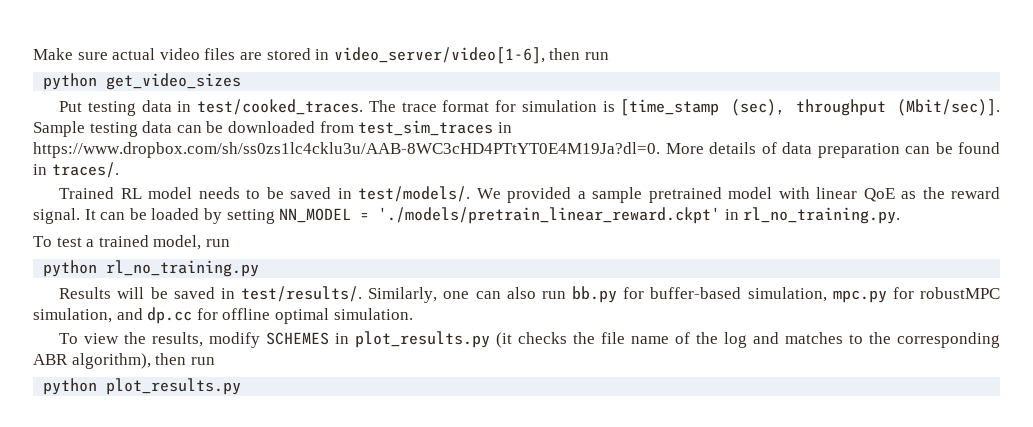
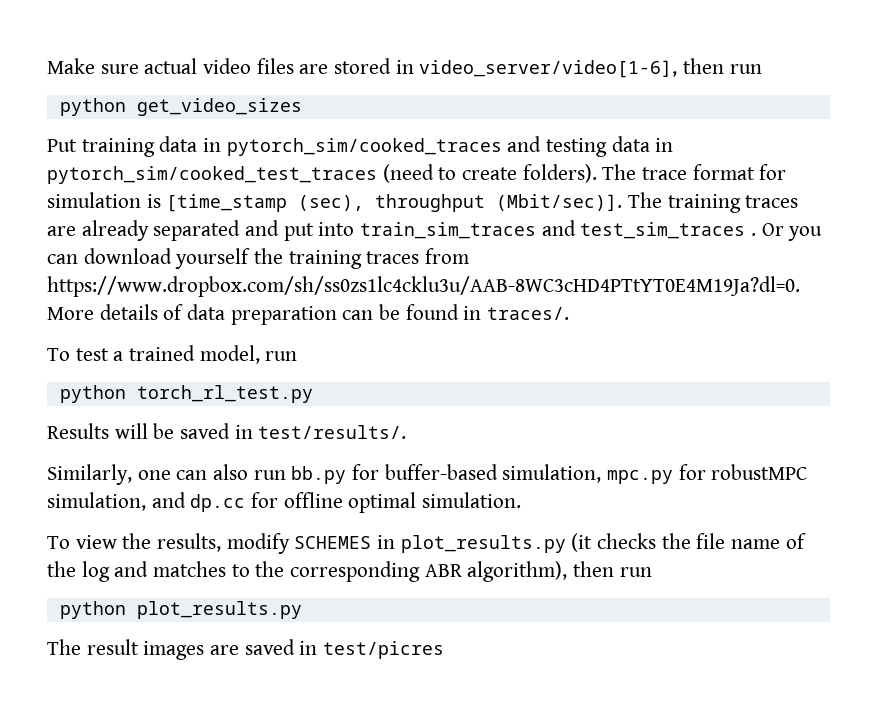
[87,99,364,116] testing data in test/cooked_traces. -> [81,136,674,157] [47,164,597,184] training data in pytorch_sim/cooked_traces and testing data in pytorch_sim/cooked_test_traces (need to create folders).
[33,120,512,137] Sample testing data can be downloaded from test_sim_traces in -> [628,192,799,213] [47,220,823,241] [47,248,470,269] The training traces are already separated and put into train_sim_traces and test_sim_traces . Or you can download yourself the training traces from
[59,186,1000,203] [33,207,901,224] // Trained RL model needs to be saved in test/models/. We provided a sample pretrained model with linear QoE as the reward signal. It can be loaded by setting NN_MODEL = './models/pretrain_linear_reward.ckpt' in rl_no_training.py. -> (570, 313) none
[106,260,260,277] rl_no_training.py -> [136,385,313,403] torch_rl_test.py
(363, 294) none -> (407, 432) //
(242, 386) none -> [47,639,445,660] // The result images are saved in test/picres

